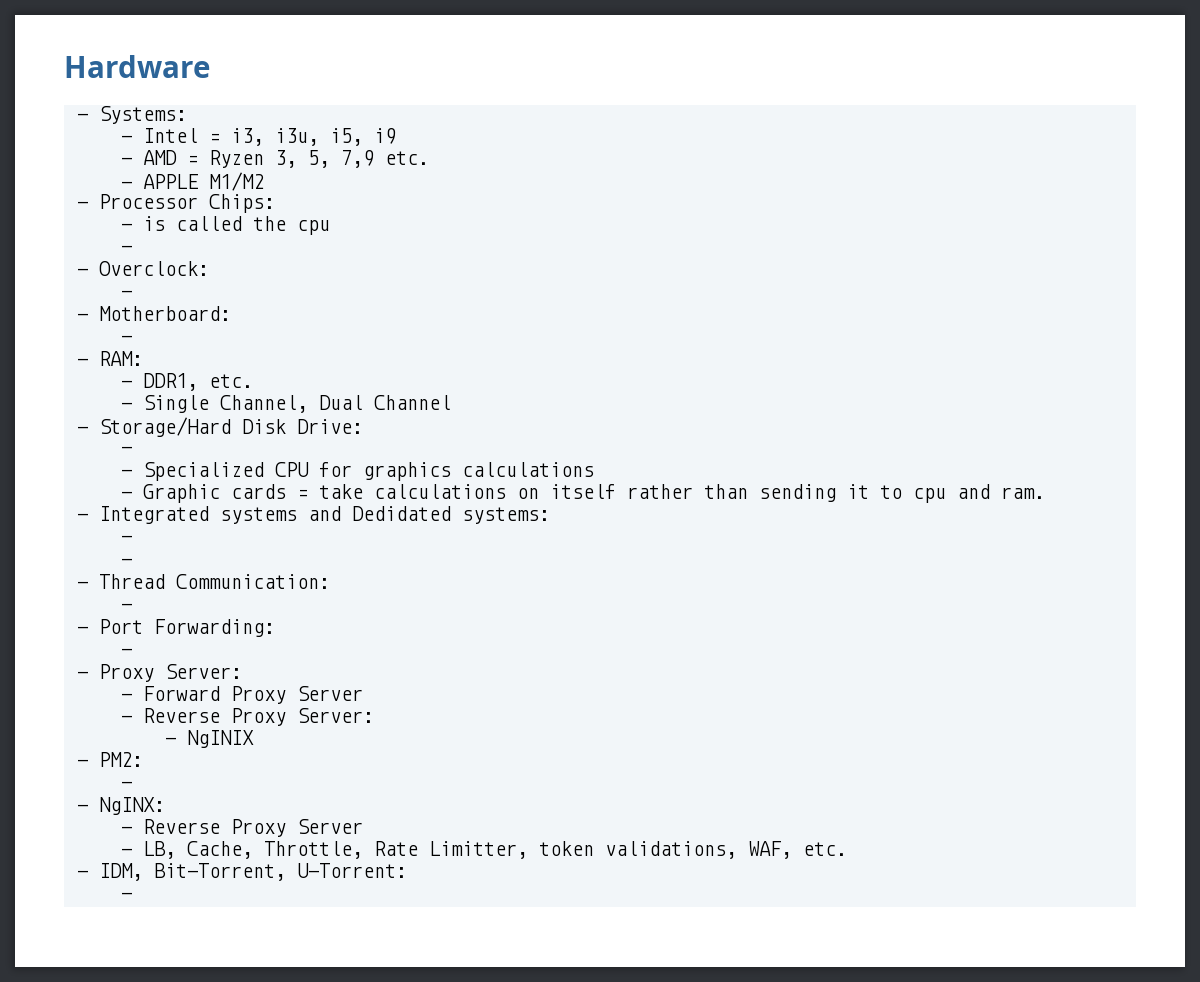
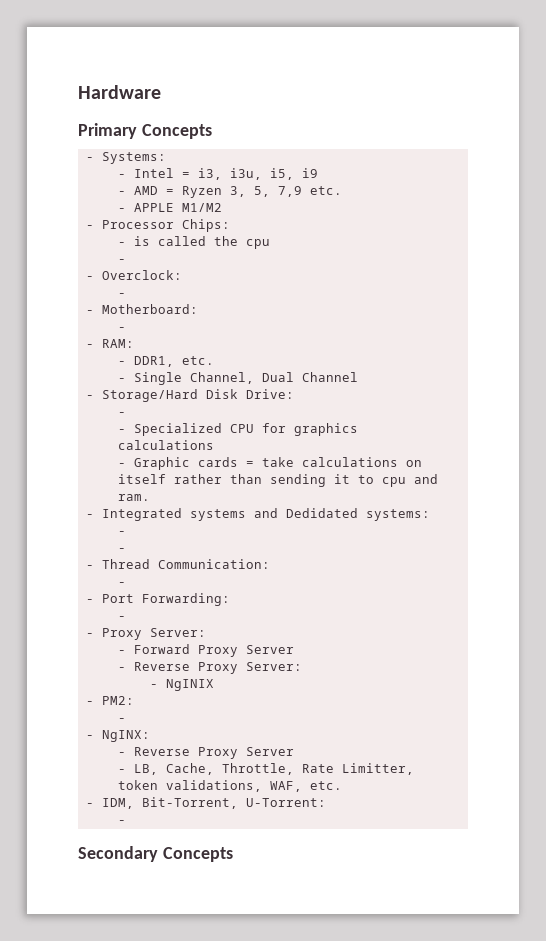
(210, 66) none -> [78,123,212,139] // Primary Concepts
(132, 896) none -> [78,846,233,862] // Secondary Concepts

